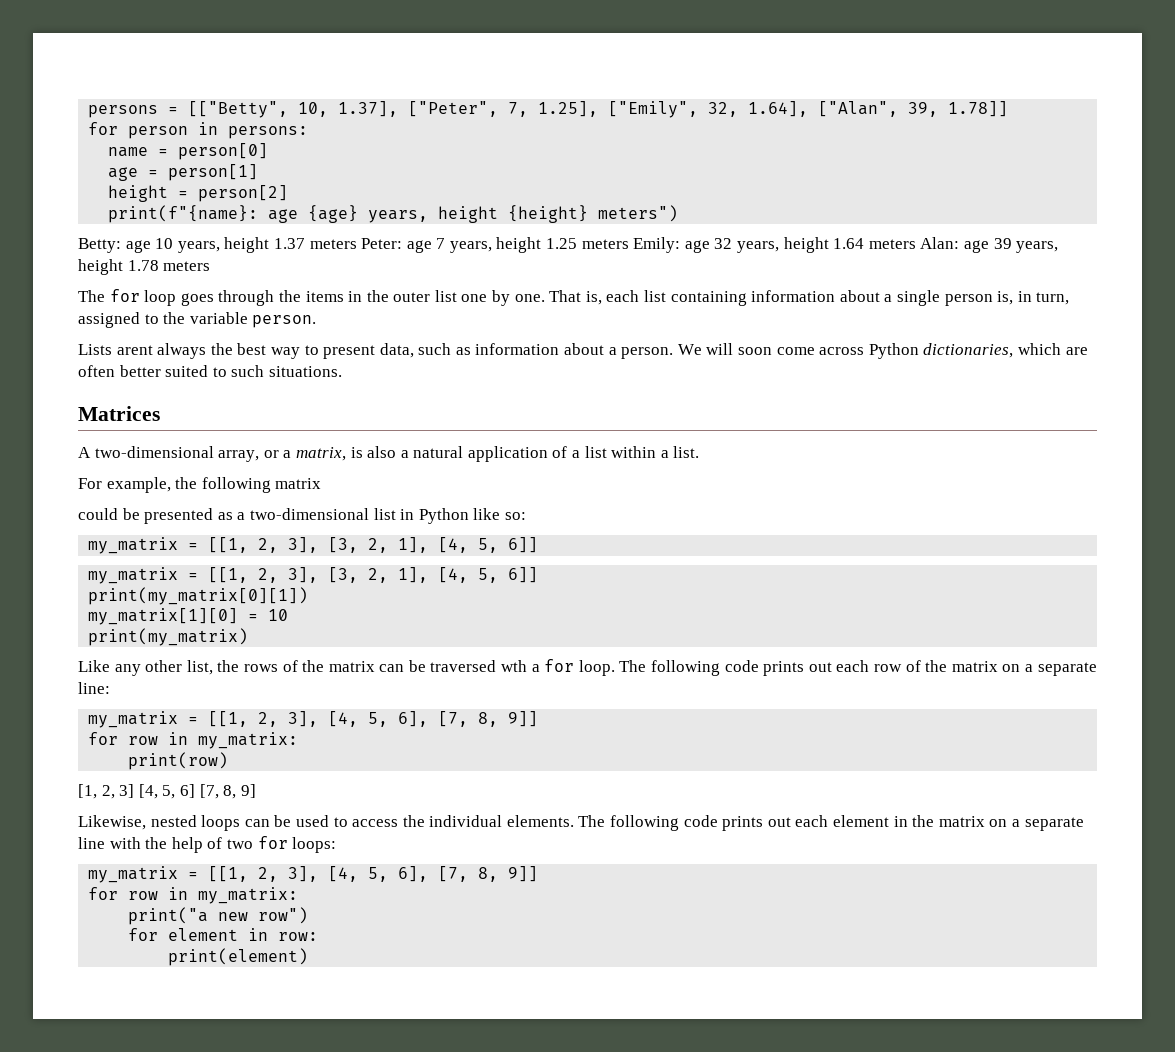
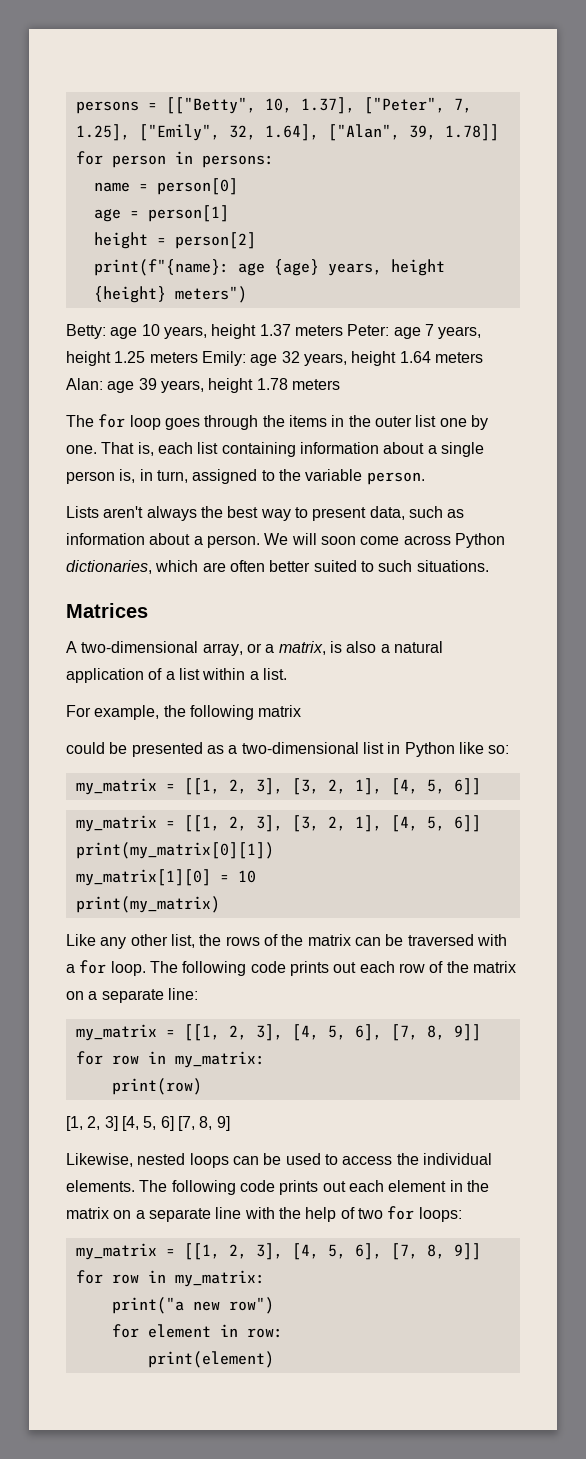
[116,345,153,355] arent -> [103,506,144,518] aren't
[501,660,528,672] wth -> [476,934,507,946] with

